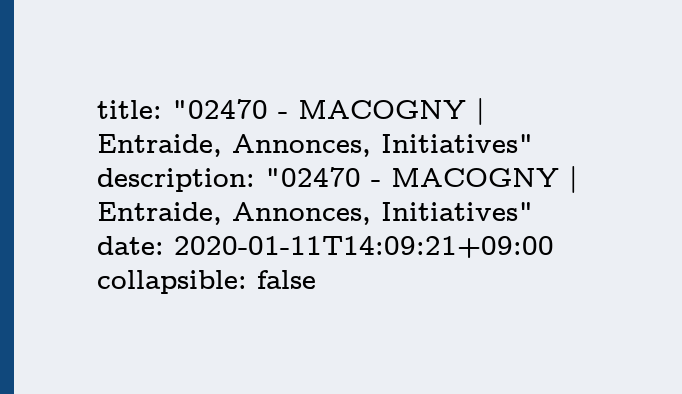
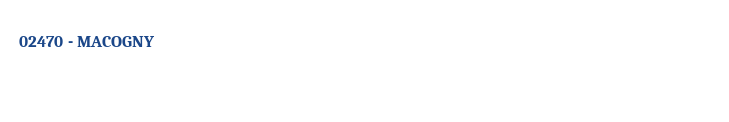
[97,98,485,125] [97,134,534,157] [97,166,578,193] [97,202,534,225] [97,236,554,258] [97,270,316,294] title: "02470 - MACOGNY | Entraide, Annonces, Initiatives" description: "02470 - MACOGNY | Entraide, Annonces, Initiatives" date: 2020-01-11T14:09:21+09:00 collapsible: false -> [19,36,156,47] 02470 - MACOGNY

